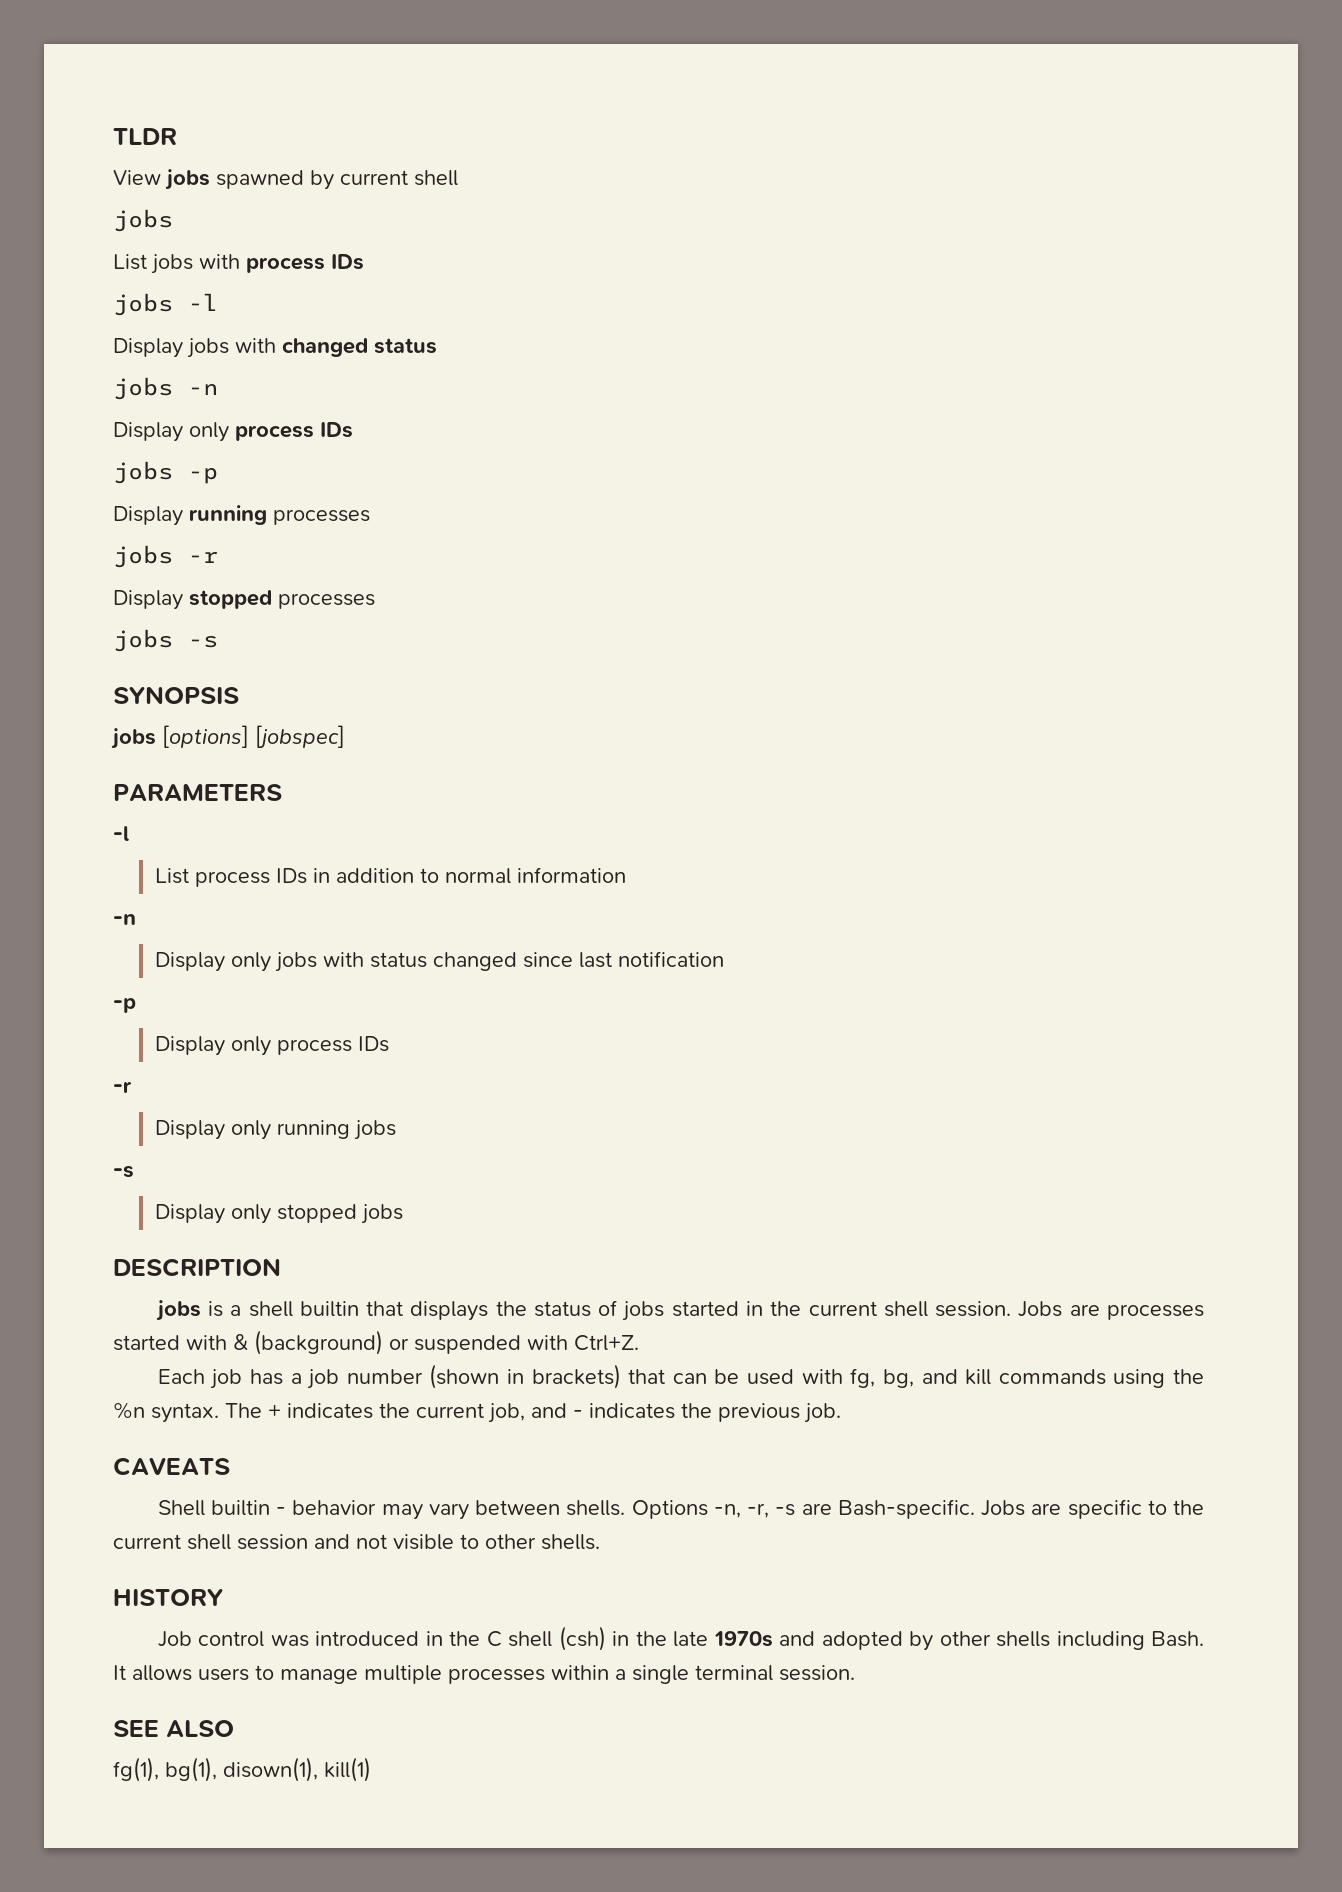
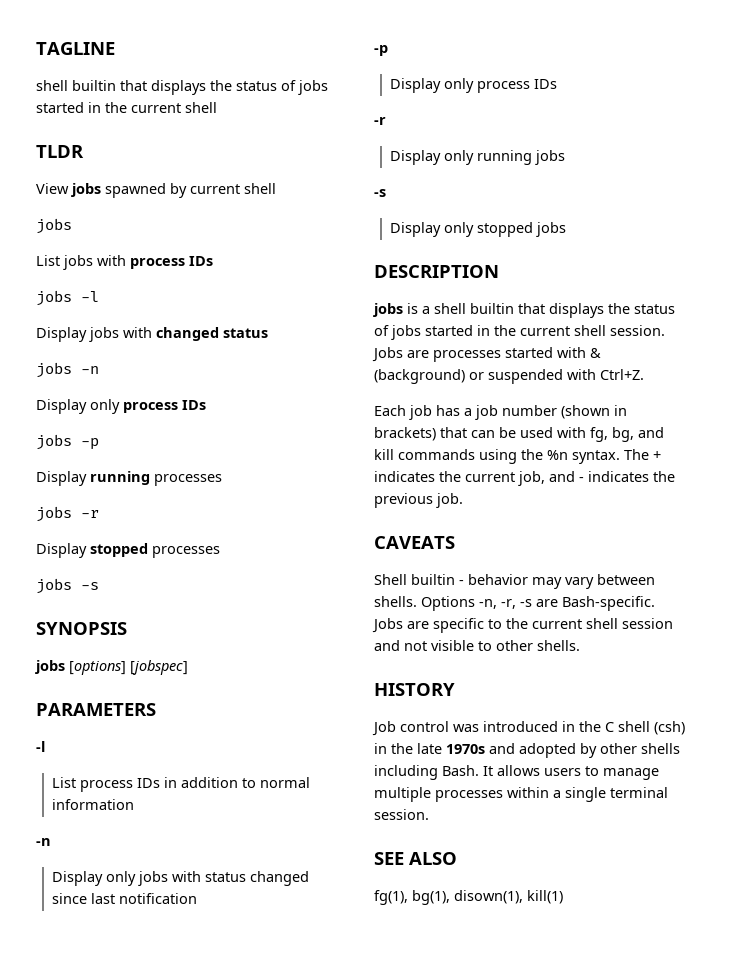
(113, 136) none -> [36,42,115,55] [36,80,328,95] [36,102,217,113] TAGLINE // shell builtin that displays the status of jobs started in the current shell //

